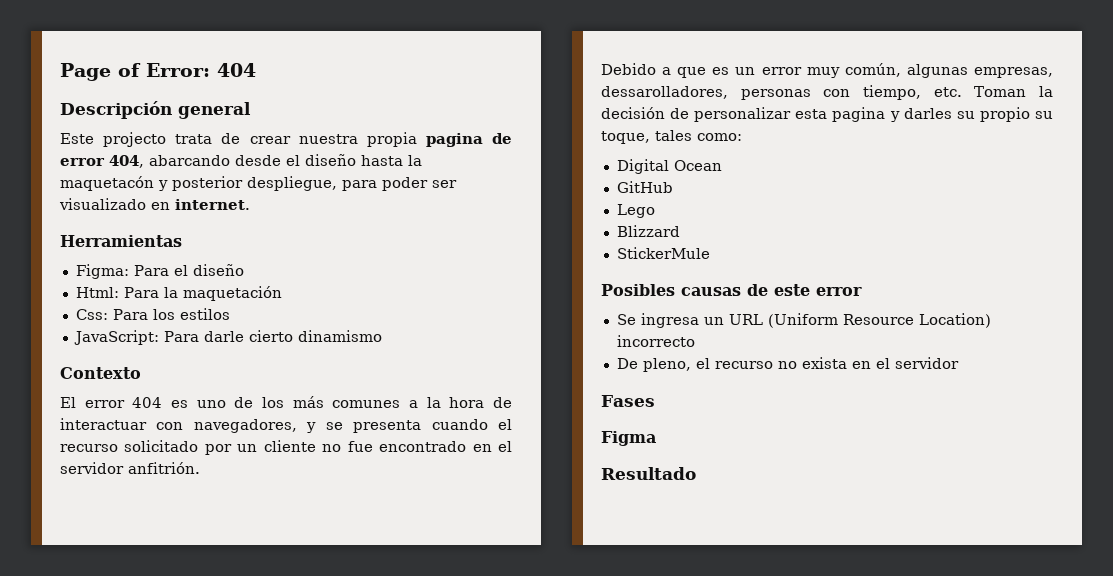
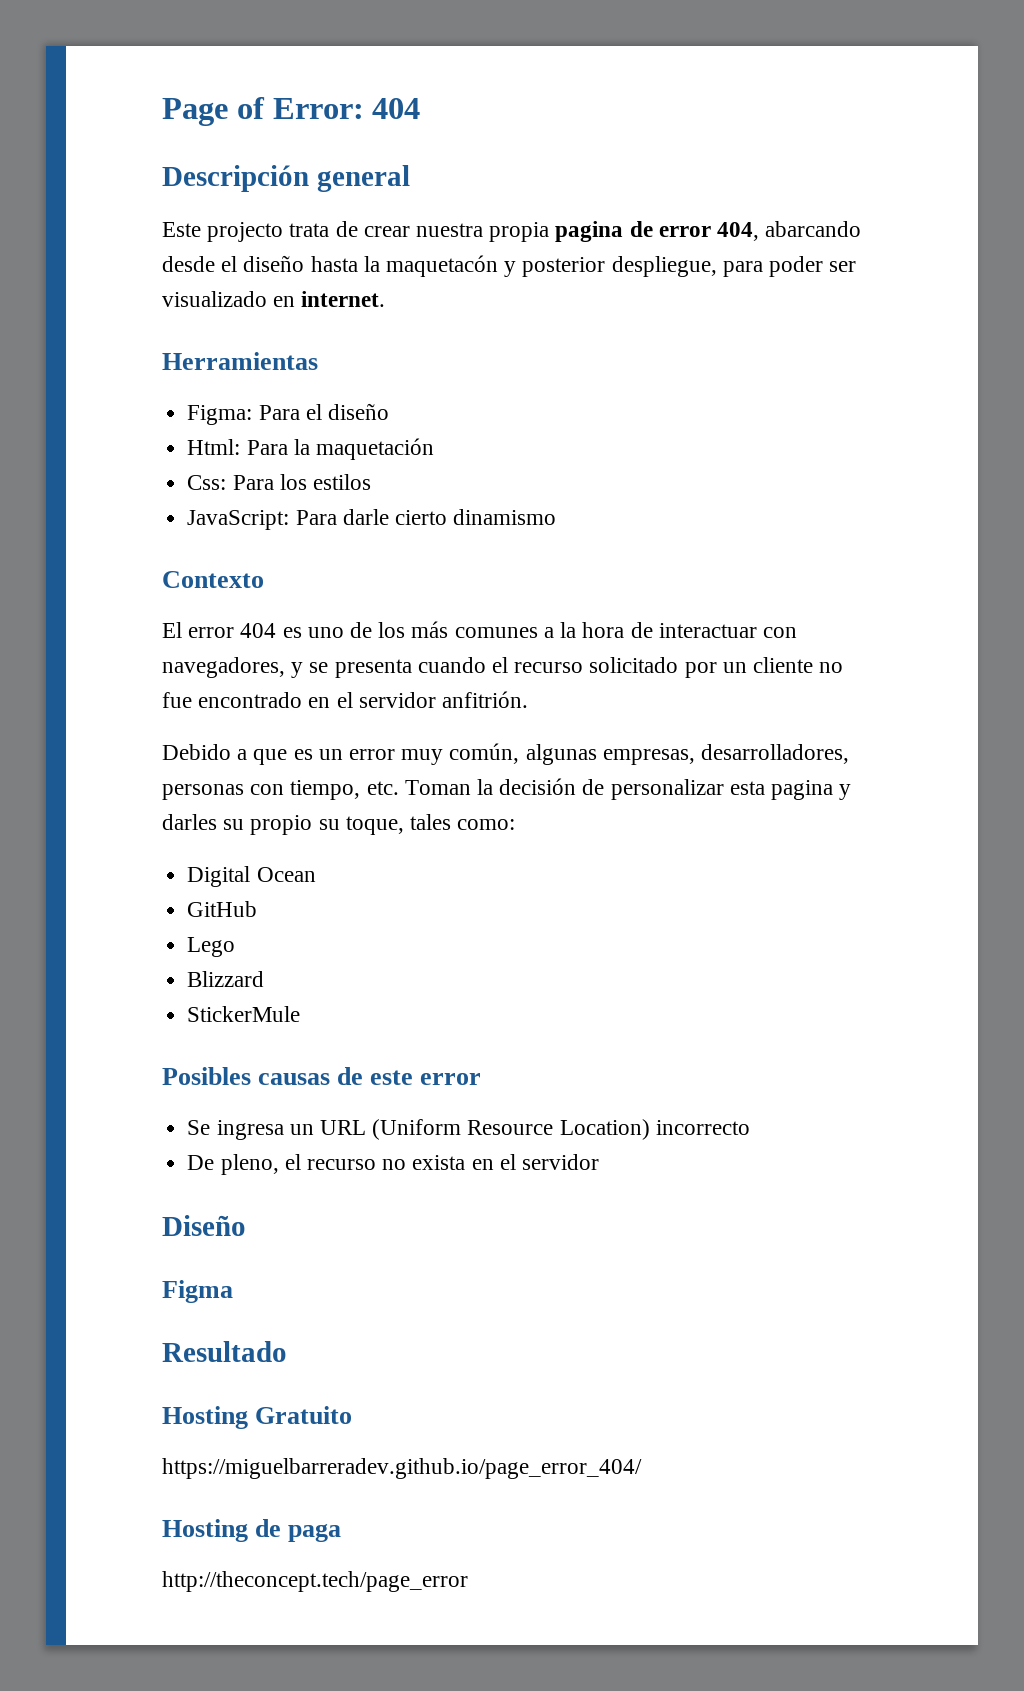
[601,86,728,99] dessarolladores, -> [701,744,850,764] desarrolladores,
[601,395,655,407] Fases -> [162,1215,246,1236] Diseño
(696, 473) none -> [162,1406,353,1429] [162,1458,642,1479] [162,1519,342,1542] [162,1571,468,1592] // Hosting Gratuito // https://miguelbarreradev.github.io/page_error_404/ // Hosting de paga // http://theconcept.tech/page_error

